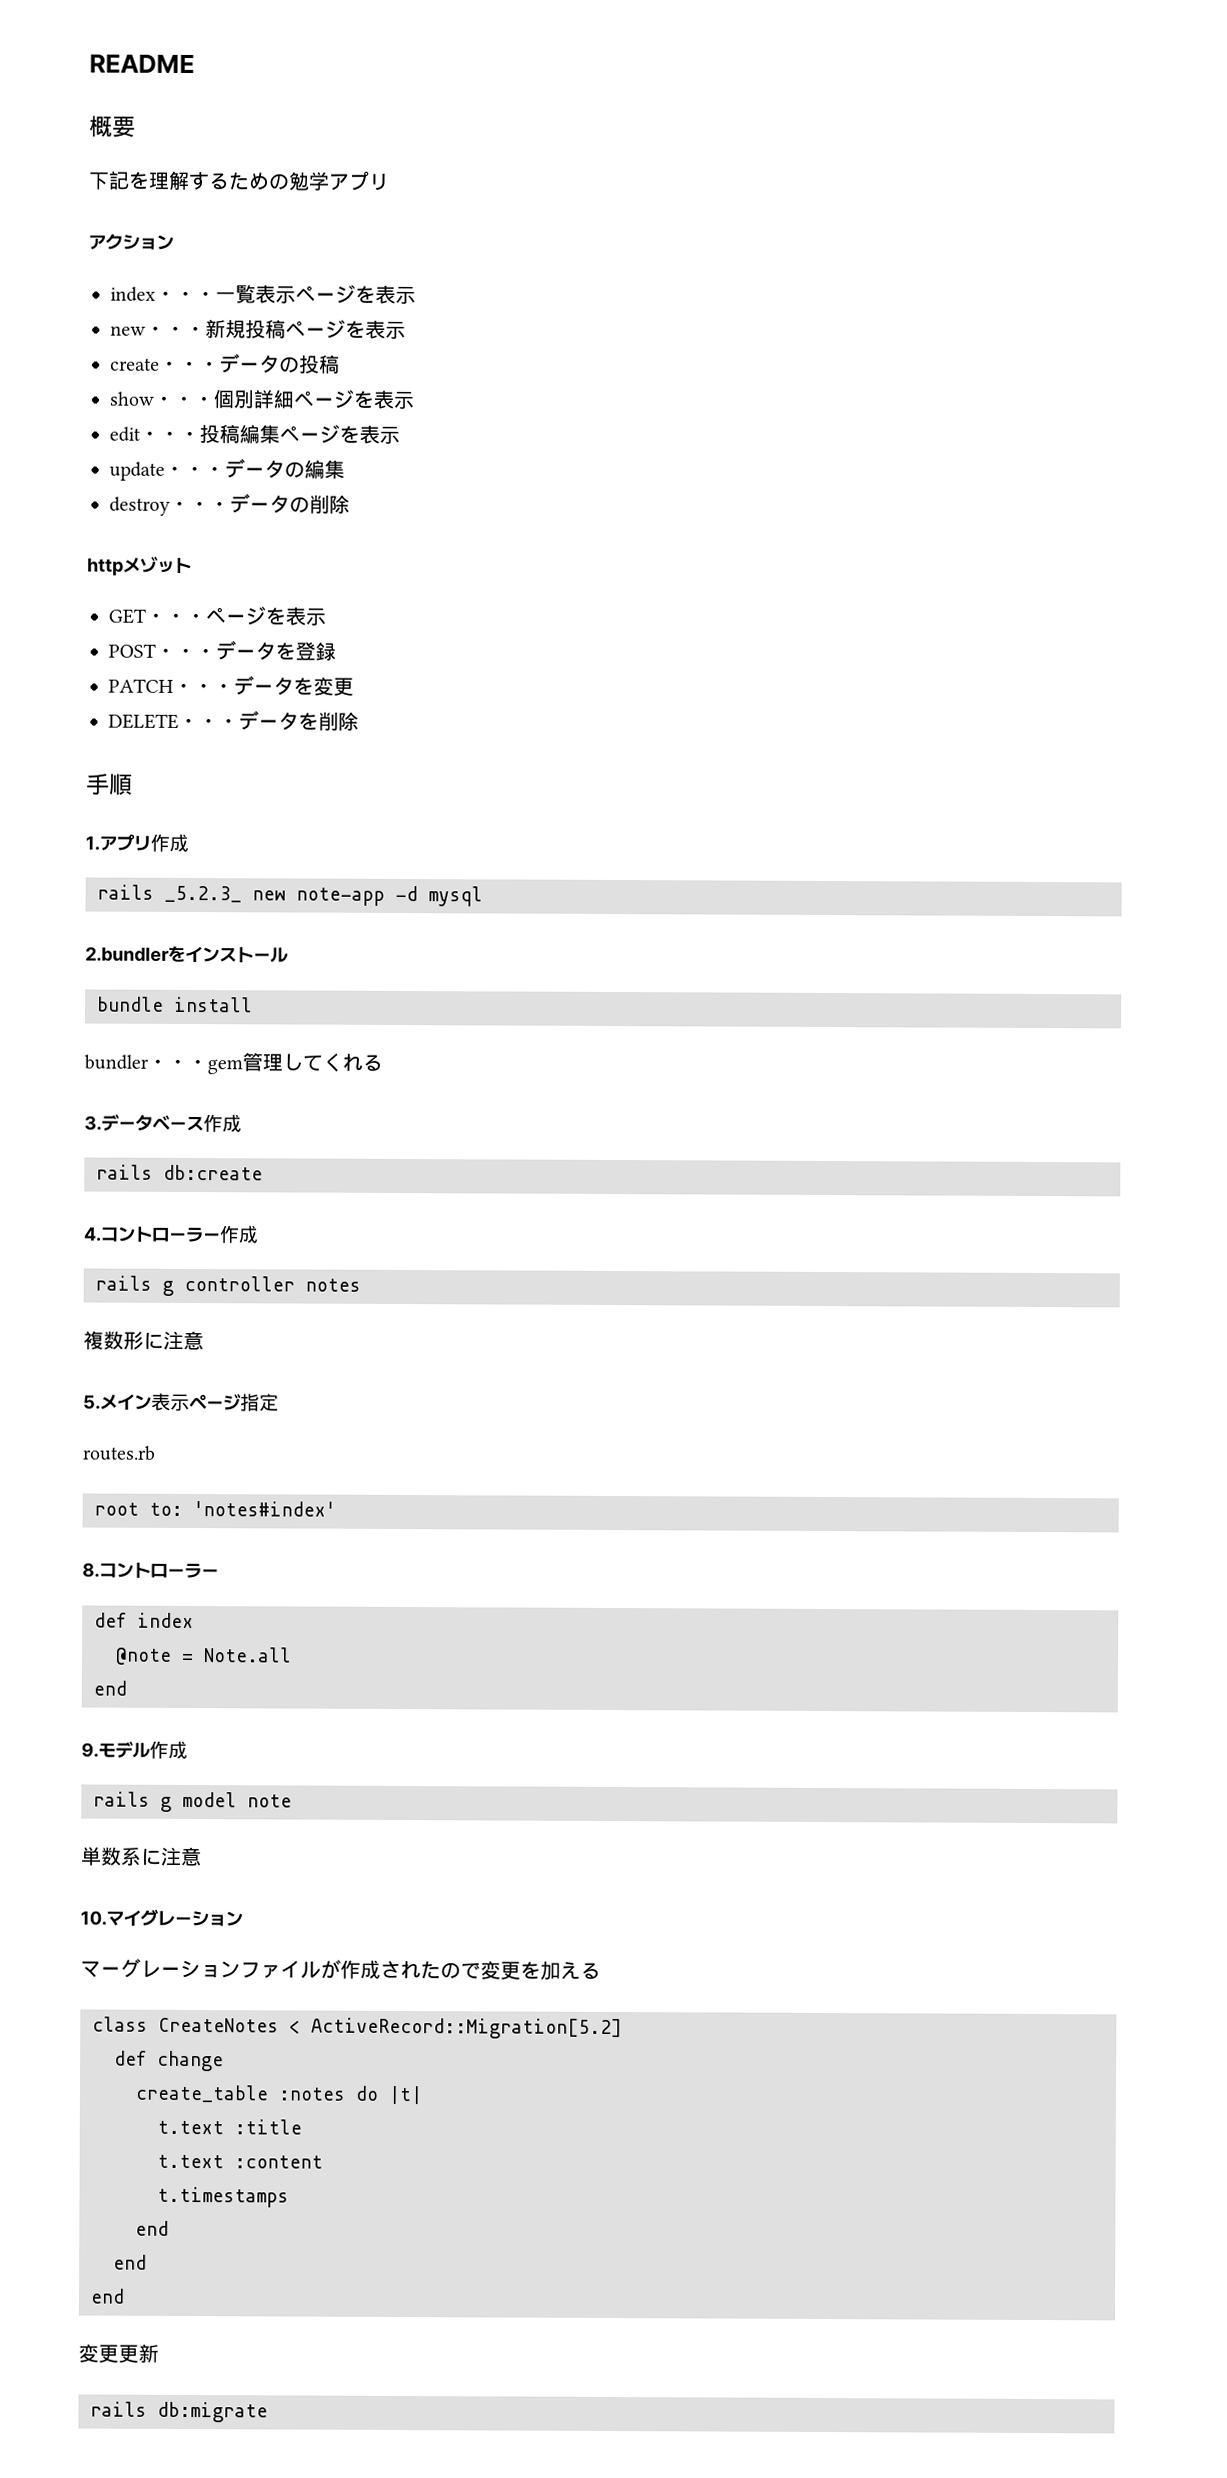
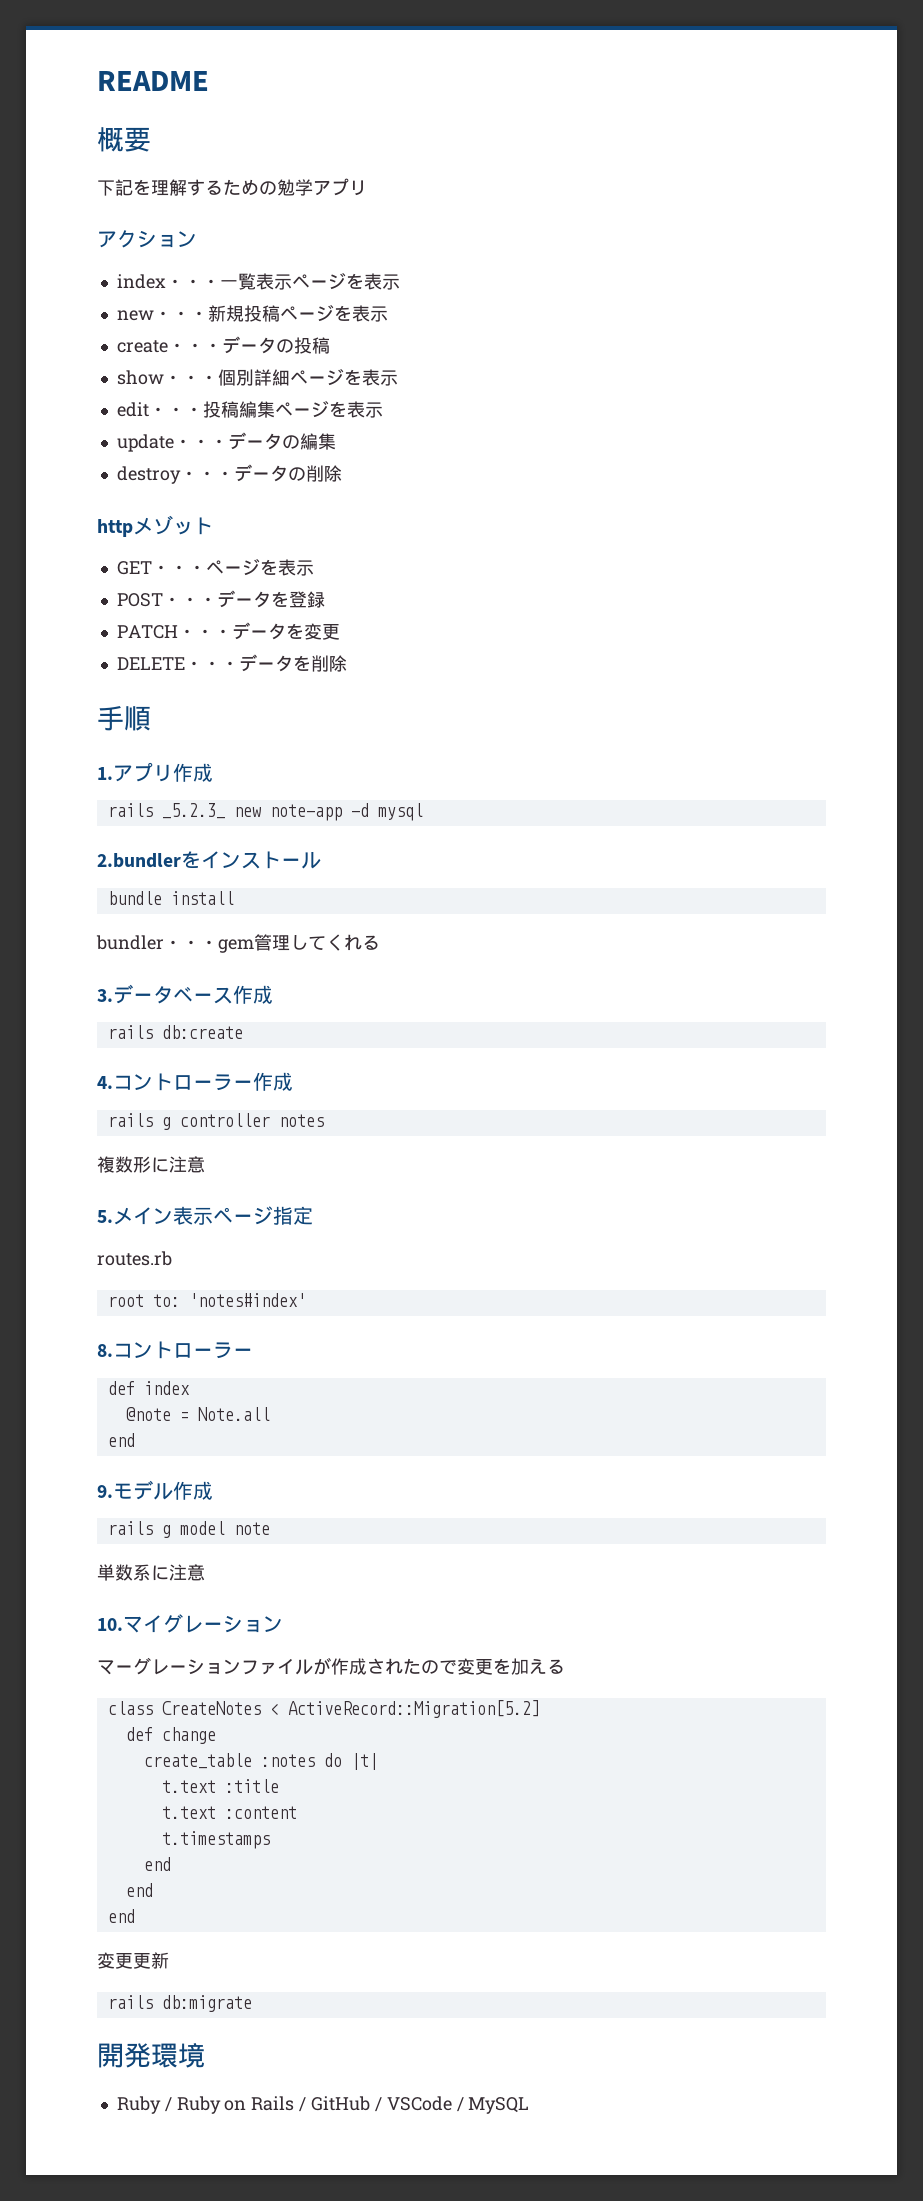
(268, 2412) none -> [97,2042,205,2068] [116,2096,530,2114] // 開発環境 // Ruby / Ruby on Rails / GitHub / VSCode / MySQL

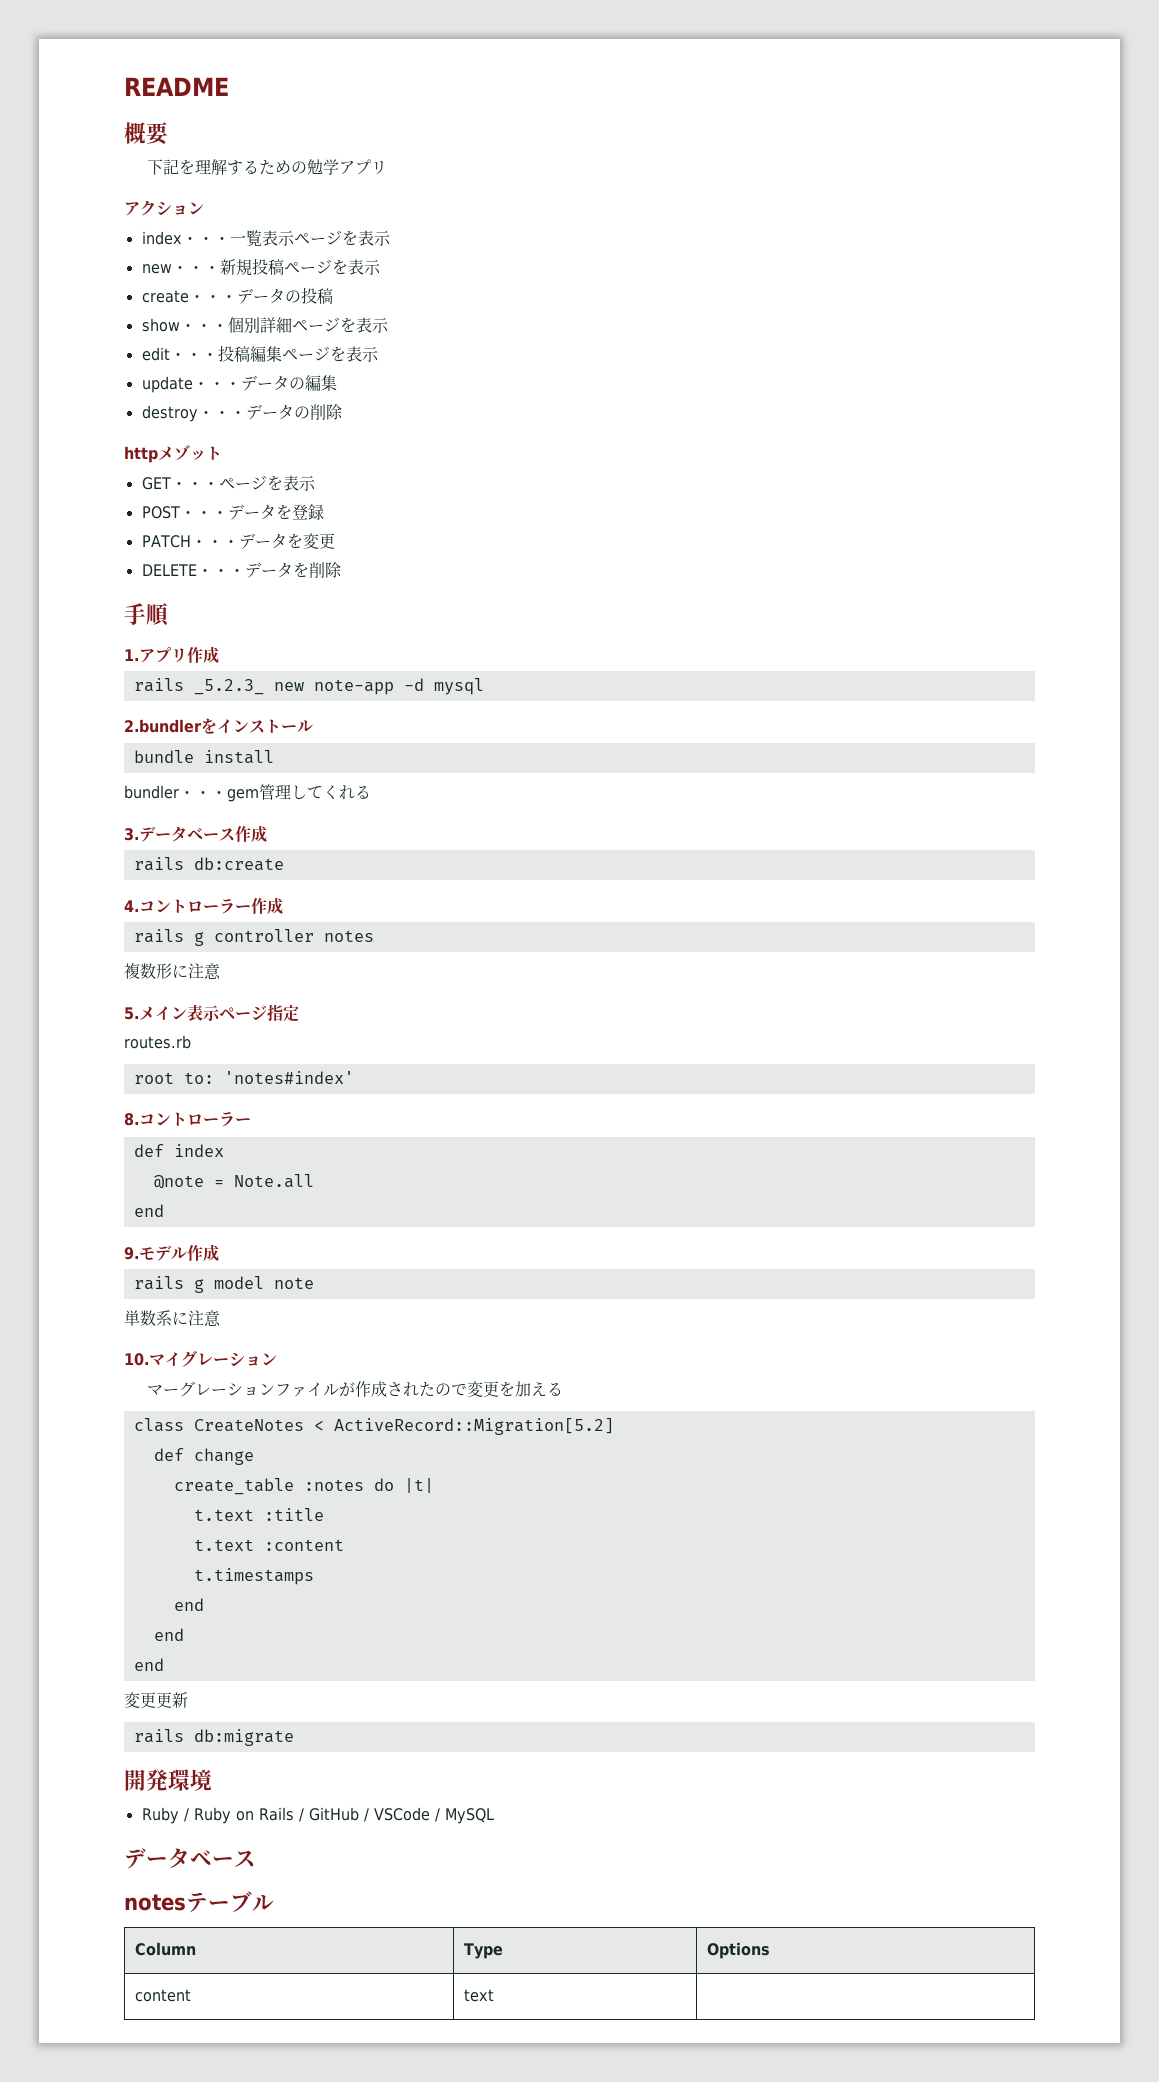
(530, 2105) none -> [124,1848,256,1869] [124,1891,274,1913] [134,1942,196,1956] [463,1943,503,1959] [706,1942,770,1959] [134,1989,191,2002] [463,1989,494,2002] // データベース // notesテーブル // Column | Type | Options // content | text |

